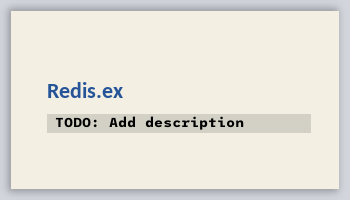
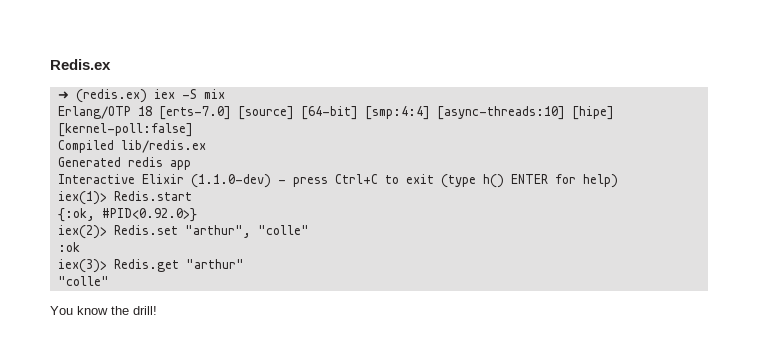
[55,116,245,130] TODO: Add description -> [57,89,225,103] [57,106,614,120] [57,123,193,137] [57,140,206,153] [57,157,191,170] [57,174,618,188] [57,191,192,205] [57,208,197,222] [57,225,309,239] [57,242,80,252] [57,259,244,273] [57,276,109,286] [50,306,157,315] ➜ (redis.ex) iex -S mix // Erlang/OTP 18 [erts-7.0] [source] [64-bit] [smp:4:4] [async-threads:10] [hipe] [kernel-poll:false] // Compiled lib/redis.ex // Generated redis app // Interactive Elixir (1.1.0-dev) - press Ctrl+C to exit (type h() ENTER for help) // iex(1)> Redis.start // {:ok, #PID<0.92.0>} // iex(2)> Redis.set "arthur", "colle" // :ok // iex(3)> Redis.get "arthur" // "colle" // You know the drill!

